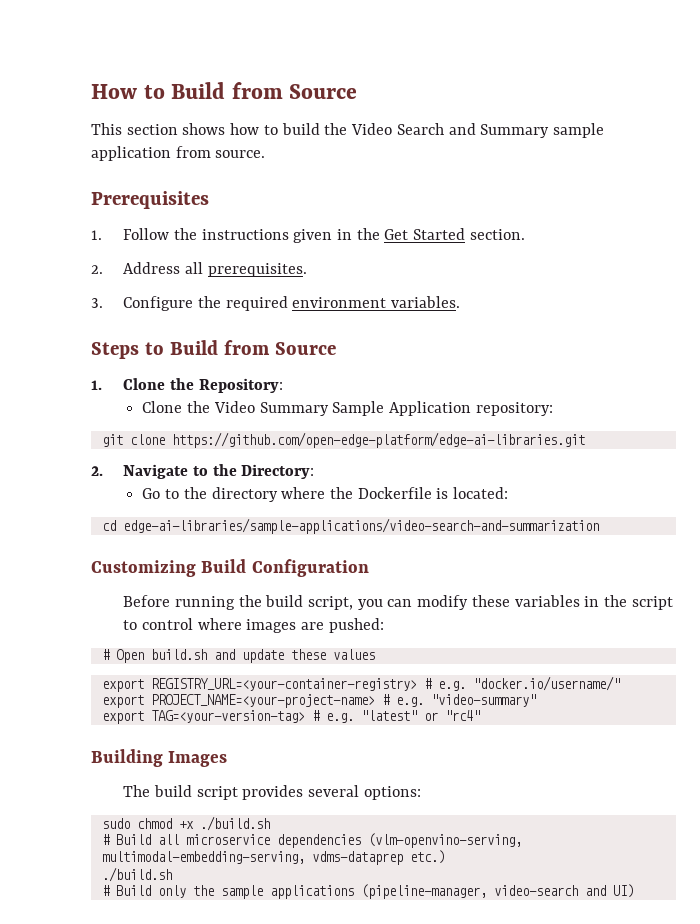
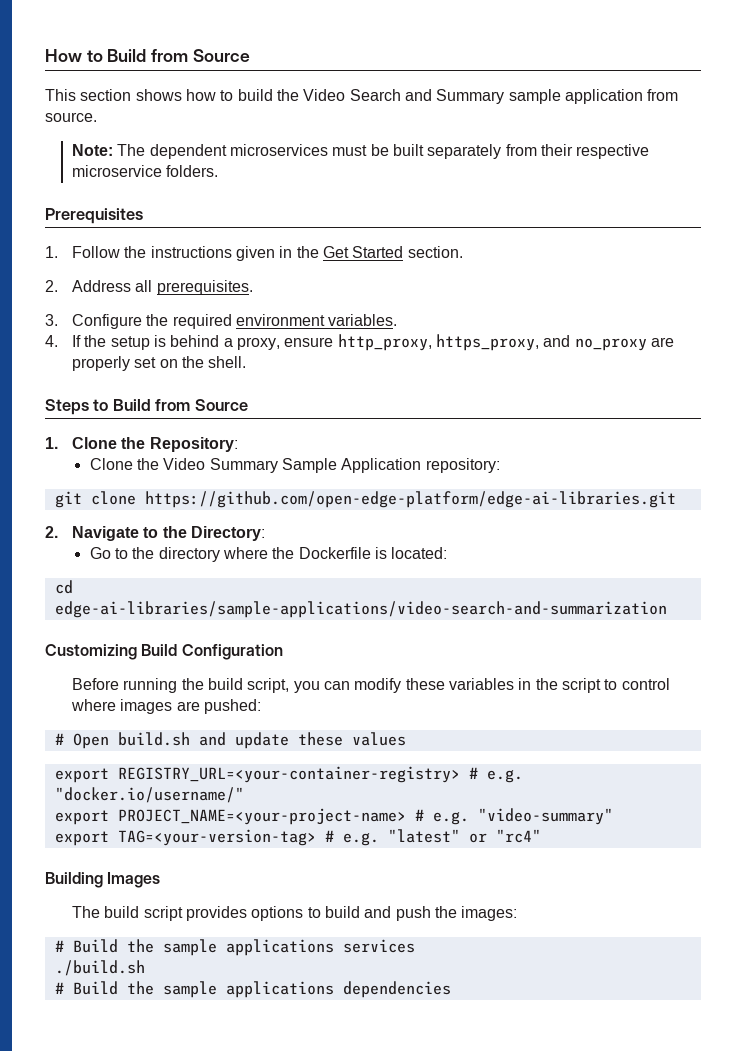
(266, 154) none -> [72,144,650,159] [72,165,219,177] // Note: The dependent microservices must be built separately from their respective microservice folders.
(461, 302) none -> [45,334,674,351] [72,356,247,371] // 4. If the setup is behind a proxy, ensure http_proxy, https_proxy, and no_proxy are properly set on the shell.
[308,785,421,800] [101,816,270,831] [101,833,522,848] [101,850,445,865] [101,867,172,882] [101,884,634,899] several options: // sudo chmod +x ./build.sh // # Build all microservice dependencies (vlm-openvino-serving, multimodal-embedding-serving, vdms-dataprep etc.) // ./build.sh // # Build only the sample applications (pipeline-manager, video-search and UI) -> [251,906,518,921] [54,939,415,956] [54,960,145,976] [54,981,451,998] options to build and push the images: // # Build the sample applications services // ./build.sh // # Build the sample applications dependencies

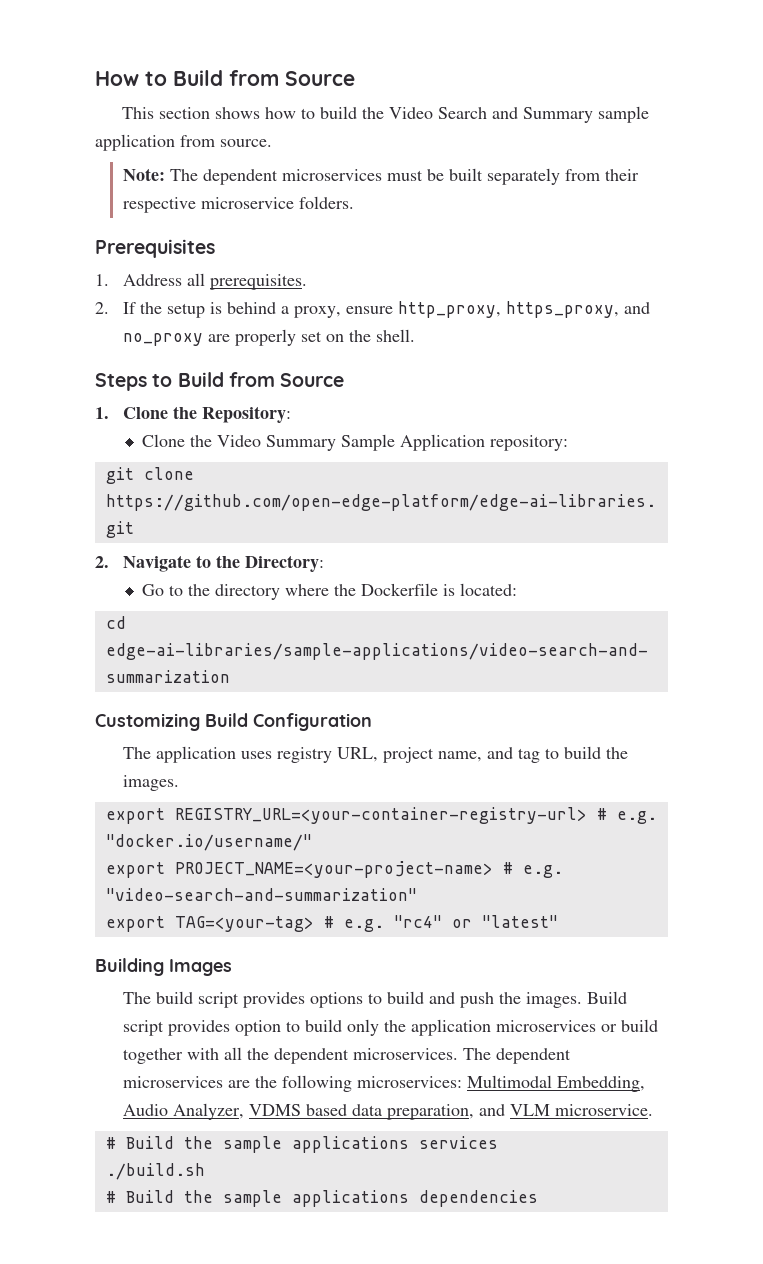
[72,246,463,261] [45,280,253,295] [45,314,398,329] [45,335,58,347] Follow the instructions given in the Get Started section. // 2. Address all prerequisites. // 3. Configure the required environment variables. // 4. -> [122,273,307,290] [95,302,109,314] Address all prerequisites. // 2.
[72,678,670,693] [71,699,262,714] [54,732,406,749] [54,766,460,783] Before running the build script, you can modify these variables in the script to control where images are pushed: // # Open build.sh and update these values // export REGISTRY_URL=<your-container-registry> -> [122,746,628,763] [122,775,179,791] [105,807,587,824] The application uses registry URL, project name, and tag to build the images. // export REGISTRY_URL=<your-container-registry-url>
[477,808,613,825] [54,829,379,846] "video-summary" // export TAG=<your-version-tag> # e.g. -> [105,888,417,901] [105,915,472,932] "video-search-and-summarization" // export TAG=<your-tag> # e.g. "rc4" or
[468,829,541,843] or "rc4" -> (558, 921) none
[461,906,518,921] images: -> [525,991,627,1008] [122,1019,658,1036] [122,1047,571,1064] [122,1075,645,1092] [122,1103,653,1120] images. Build script provides option to build only the application microservices or build together with all the dependent microservices. The dependent microservices are the following microservices: Multimodal Embedding, Audio Analyzer, VDMS based data preparation, and VLM microservice.

